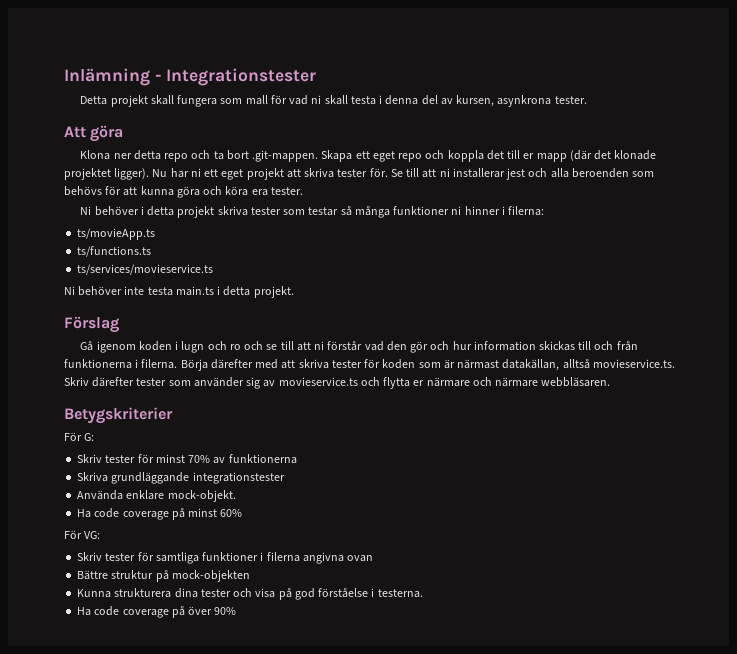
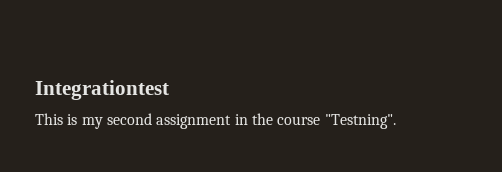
[64,68,317,86] [80,95,587,107] [64,125,124,142] [80,150,657,162] [64,168,655,180] [64,186,303,198] [80,206,545,218] [77,228,156,240] [77,246,152,257] [77,264,214,275] [64,286,294,298] [64,316,119,333] [80,341,638,353] [64,359,675,371] [64,377,611,389] [64,407,173,424] [64,432,95,441] [77,454,297,464] [77,472,285,484] [77,490,236,502] [77,508,243,520] [64,530,101,539] [77,552,374,564] [77,570,250,582] [77,588,423,600] [77,606,237,618] Inlämning - Integrationstester // Detta projekt skall fungera som mall för vad ni skall testa i denna del av kursen, asynkrona tester. // Att göra // Klona ner detta repo och ta bort .git-mappen. Skapa ett eget repo och koppla det till er mapp (där det klonade projektet ligger). Nu har ni ett eget projekt att skriva tester för. Se till att ni installerar jest och alla beroenden som behövs för att kunna göra och köra era tester. // Ni behöver i detta projekt skriva tester som testar så många funktioner ni hinner i filerna: // ts/movieApp.ts // ts/functions.ts // ts/services/movieservice.ts // Ni behöver inte testa main.ts i detta projekt. // Förslag // Gå igenom koden i lugn och ro och se till att ni förstår vad den gör och hur information skickas till och från funktionerna i filerna. Börja därefter med att skriva tester för koden som är närmast datakällan, alltså movieservice.ts. Skriv därefter tester som använder sig av movieservice.ts och flytta er närmare och närmare webbläsaren. // Betygskriterier // För G: // Skriv tester för minst 70% av funktionerna // Skriva grundläggande integrationstester // Använda enklare mock-objekt. // Ha code coverage på minst 60% // För VG: // Skriv tester för samtliga funktioner i filerna angivna ovan // Bättre struktur på mock-objekten // Kunna strukturera dina tester och visa på god förståelse i testerna. // Ha code coverage på över 90% -> [35,80,169,100] [35,113,396,129] Integrationtest // This is my second assignment in the course "Testning".

